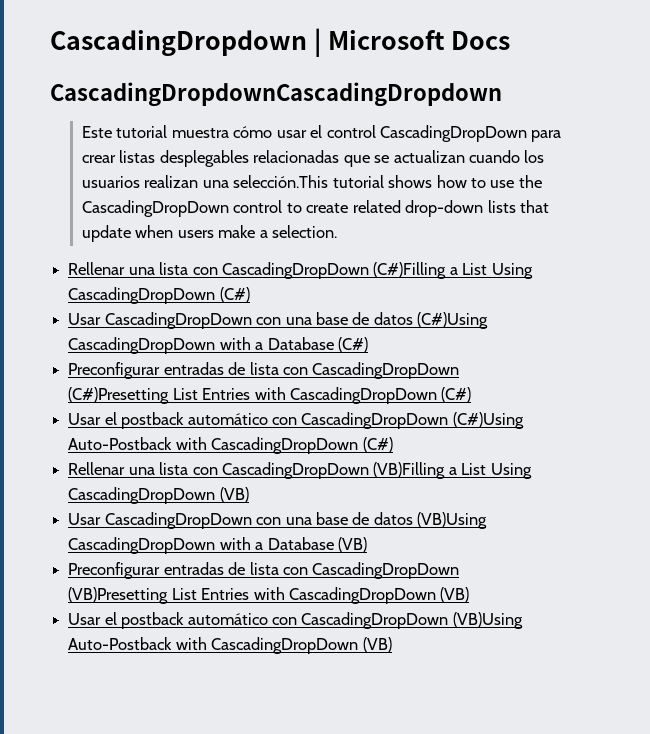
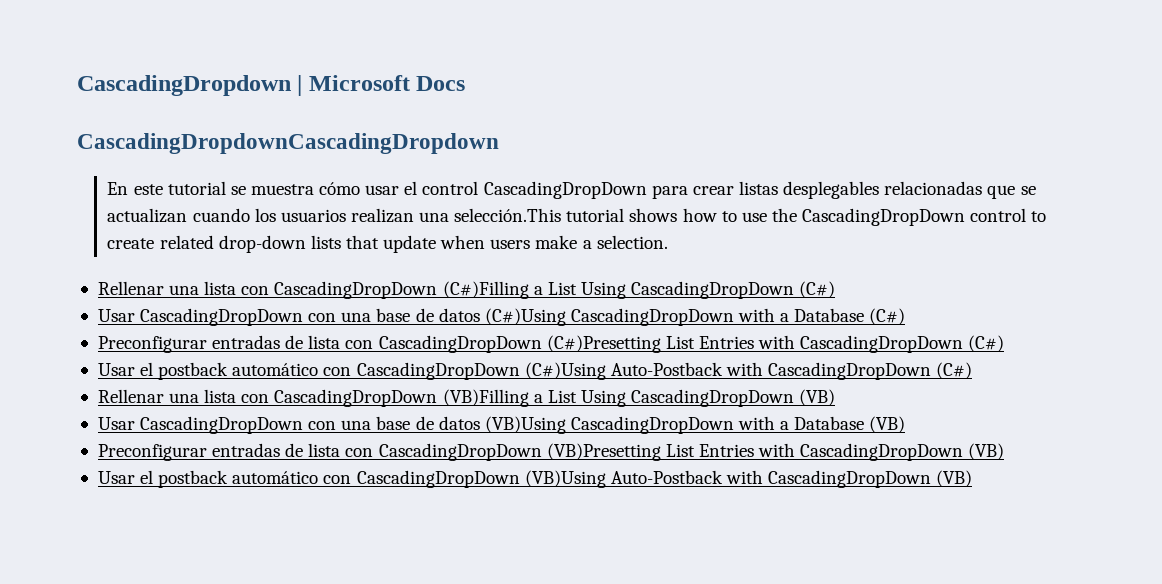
[81,125,168,138] Este tutorial -> [107,181,246,195] En este tutorial se

